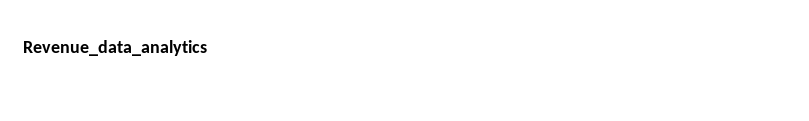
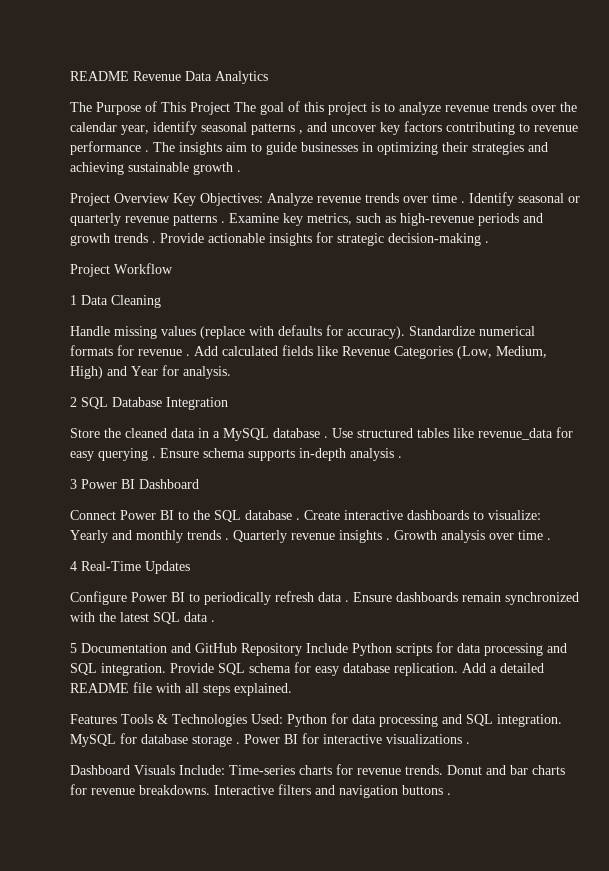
[23,40,207,56] Revenue_data_analytics -> [70,71,268,84] [70,101,577,115] [70,121,578,135] [70,141,548,155] [70,162,241,175] [70,192,580,206] [70,213,543,226] [70,232,489,246] [70,263,173,277] [70,295,161,308] [70,325,535,339] [70,345,547,359] [70,365,231,379] [70,397,228,410] [70,427,573,441] [70,448,402,461] [70,479,199,489] [70,510,541,522] [70,530,551,543] [70,561,190,574] [70,591,579,605] [70,612,215,624] [70,642,567,656] [70,662,544,676] [70,682,292,696] [70,713,562,727] [70,733,470,747] [70,764,565,775] [70,784,451,798] README Revenue Data Analytics // The Purpose of This Project The goal of this project is to analyze revenue trends over the calendar year, identify seasonal patterns , and uncover key factors contributing to revenue performance . The insights aim to guide businesses in optimizing their strategies and achieving sustainable growth . // Project Overview Key Objectives: Analyze revenue trends over time . Identify seasonal or quarterly revenue patterns . Examine key metrics, such as high-revenue periods and growth trends . Provide actionable insights for strategic decision-making . // Project Workflow // 1 Data Cleaning // Handle missing values (replace with defaults for accuracy). Standardize numerical formats for revenue . Add calculated fields like Revenue Categories (Low, Medium, High) and Year for analysis. // 2 SQL Database Integration // Store the cleaned data in a MySQL database . Use structured tables like revenue_data for easy querying . Ensure schema supports in-depth analysis . // 3 Power BI Dashboard // Connect Power BI to the SQL database . Create interactive dashboards to visualize: Yearly and monthly trends . Quarterly revenue insights . Growth analysis over time . // 4 Real-Time Updates // Configure Power BI to periodically refresh data . Ensure dashboards remain synchronized with the latest SQL data . // 5 Documentation and GitHub Repository Include Python scripts for data processing and SQL integration. Provide SQL schema for easy database replication. Add a detailed README file with all steps explained. // Features Tools & Technologies Used: Python for data processing and SQL integration. MySQL for database storage . Power BI for interactive visualizations . // Dashboard Visuals Include: Time-series charts for revenue trends. Donut and bar charts for revenue breakdowns. Interactive filters and navigation buttons .

